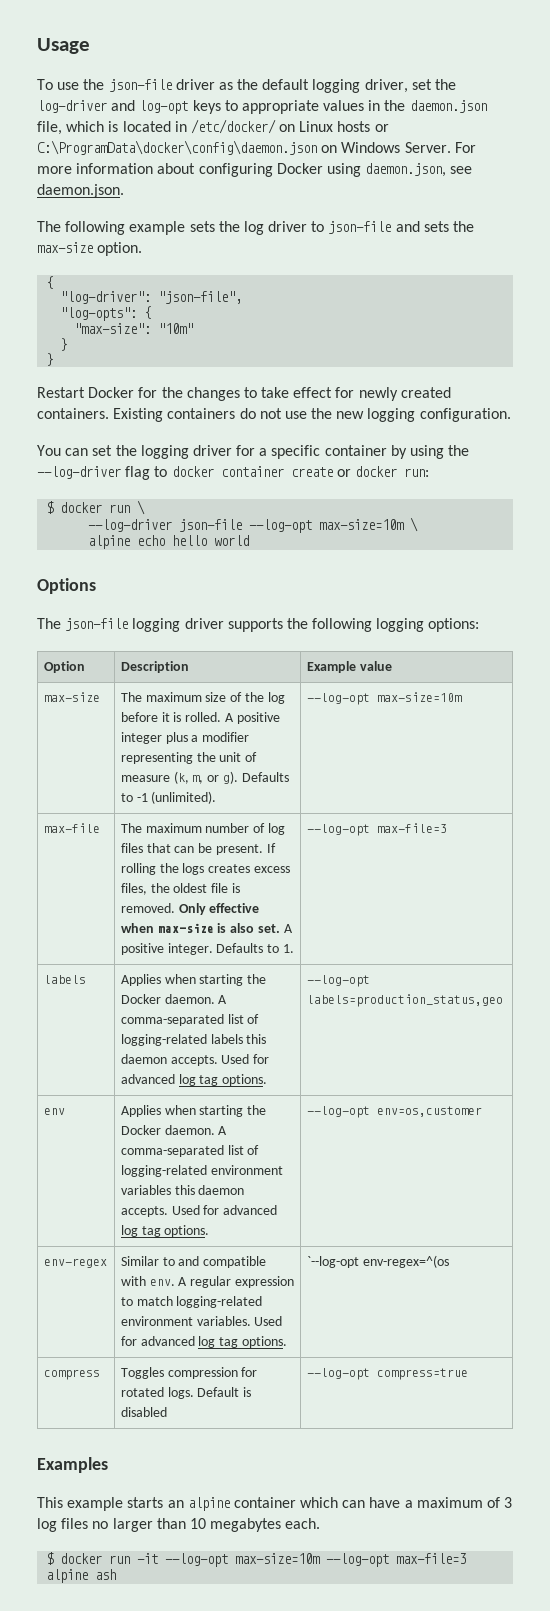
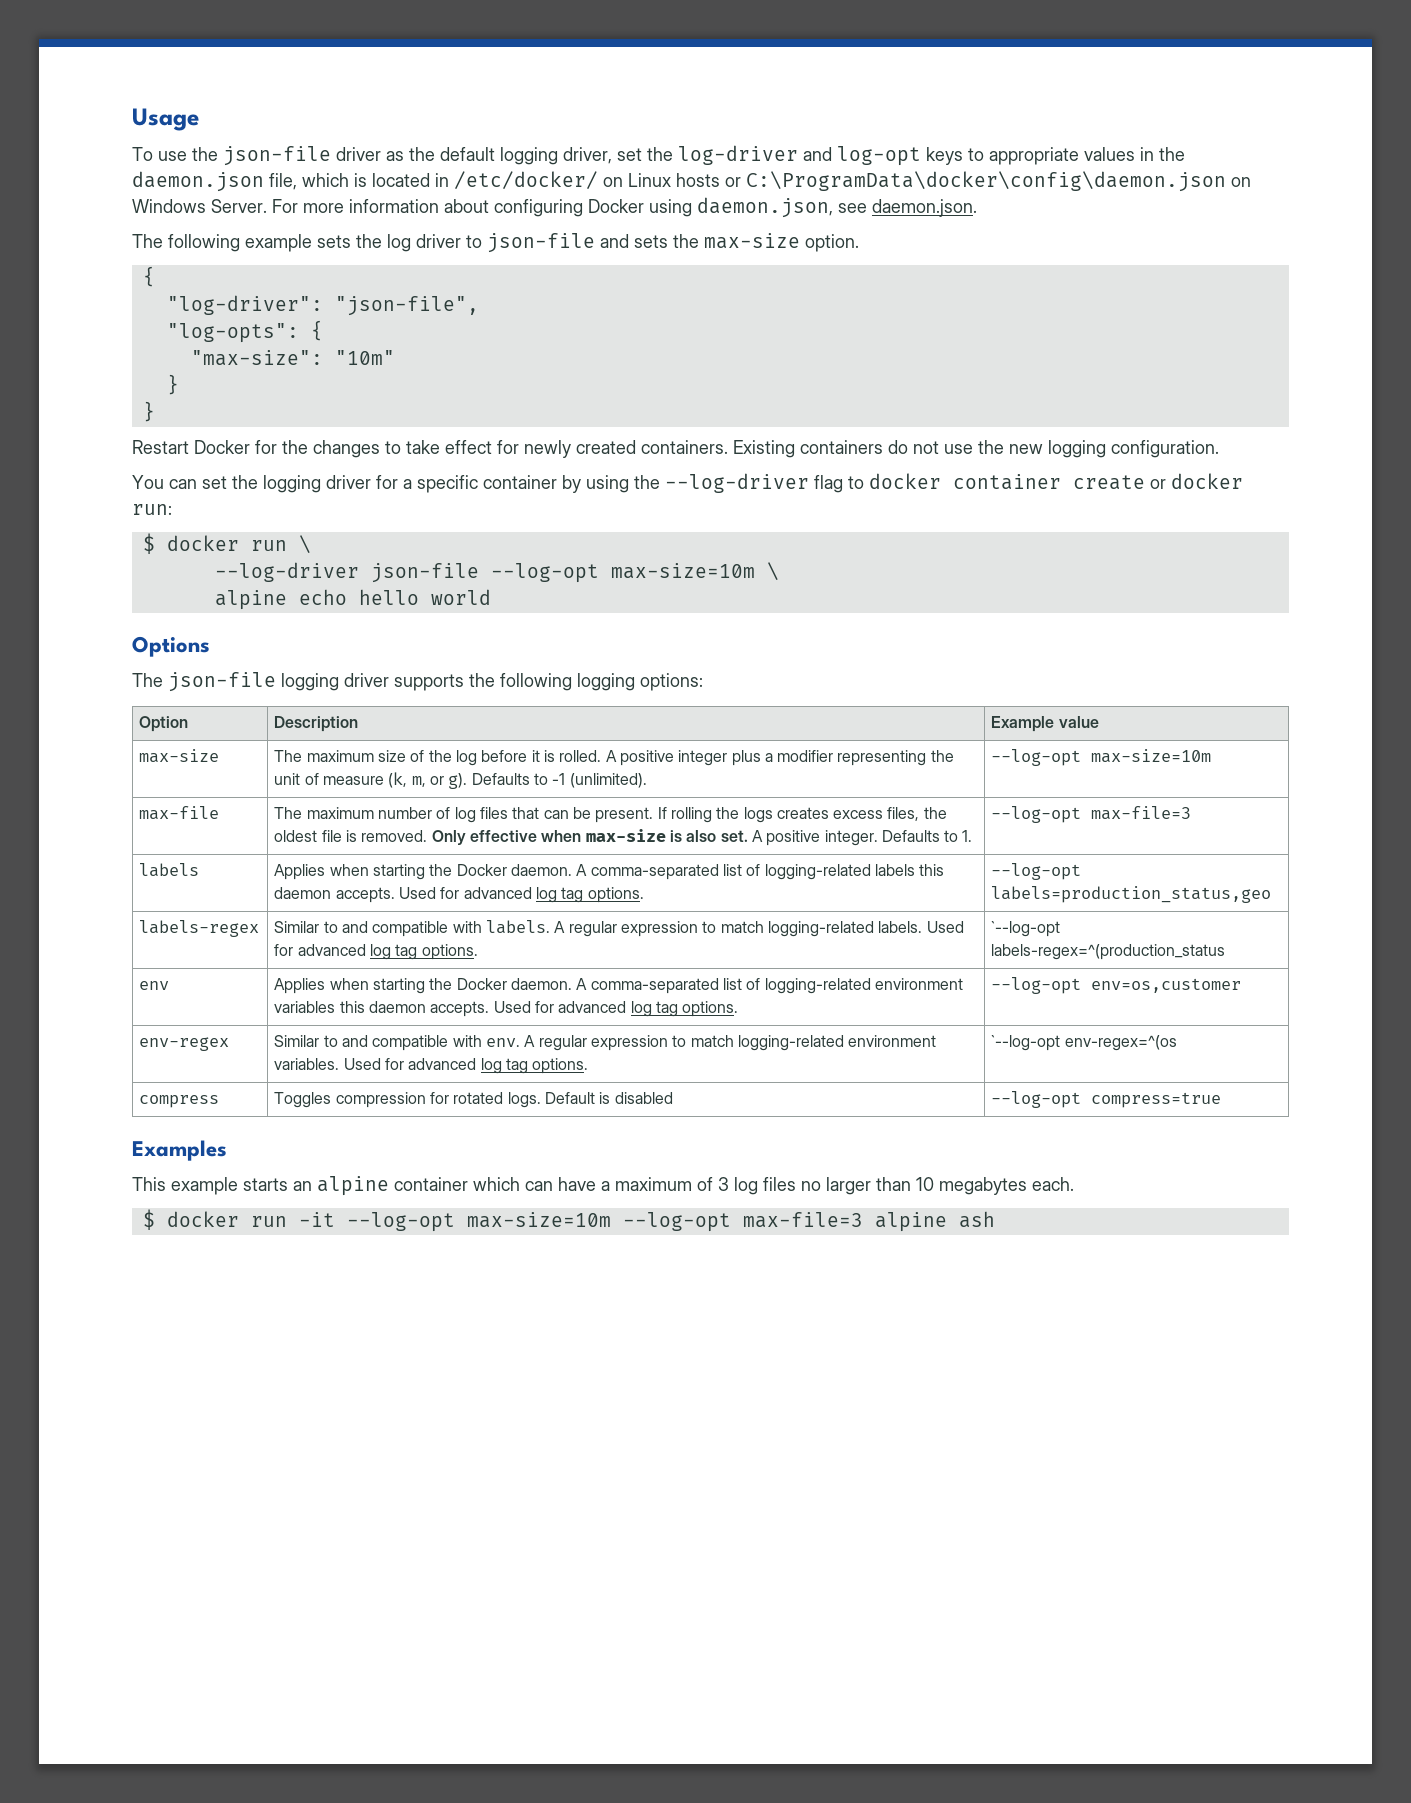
(503, 1000) none -> [139,920,260,937] [274,920,964,937] [274,944,478,960] [991,921,1061,937] [991,944,1226,960] // labels-regex | Similar to and compatible with labels. A regular expression to match logging-related labels. Used for advanced log tag options. | `--log-opt labels-regex=^(production_status

